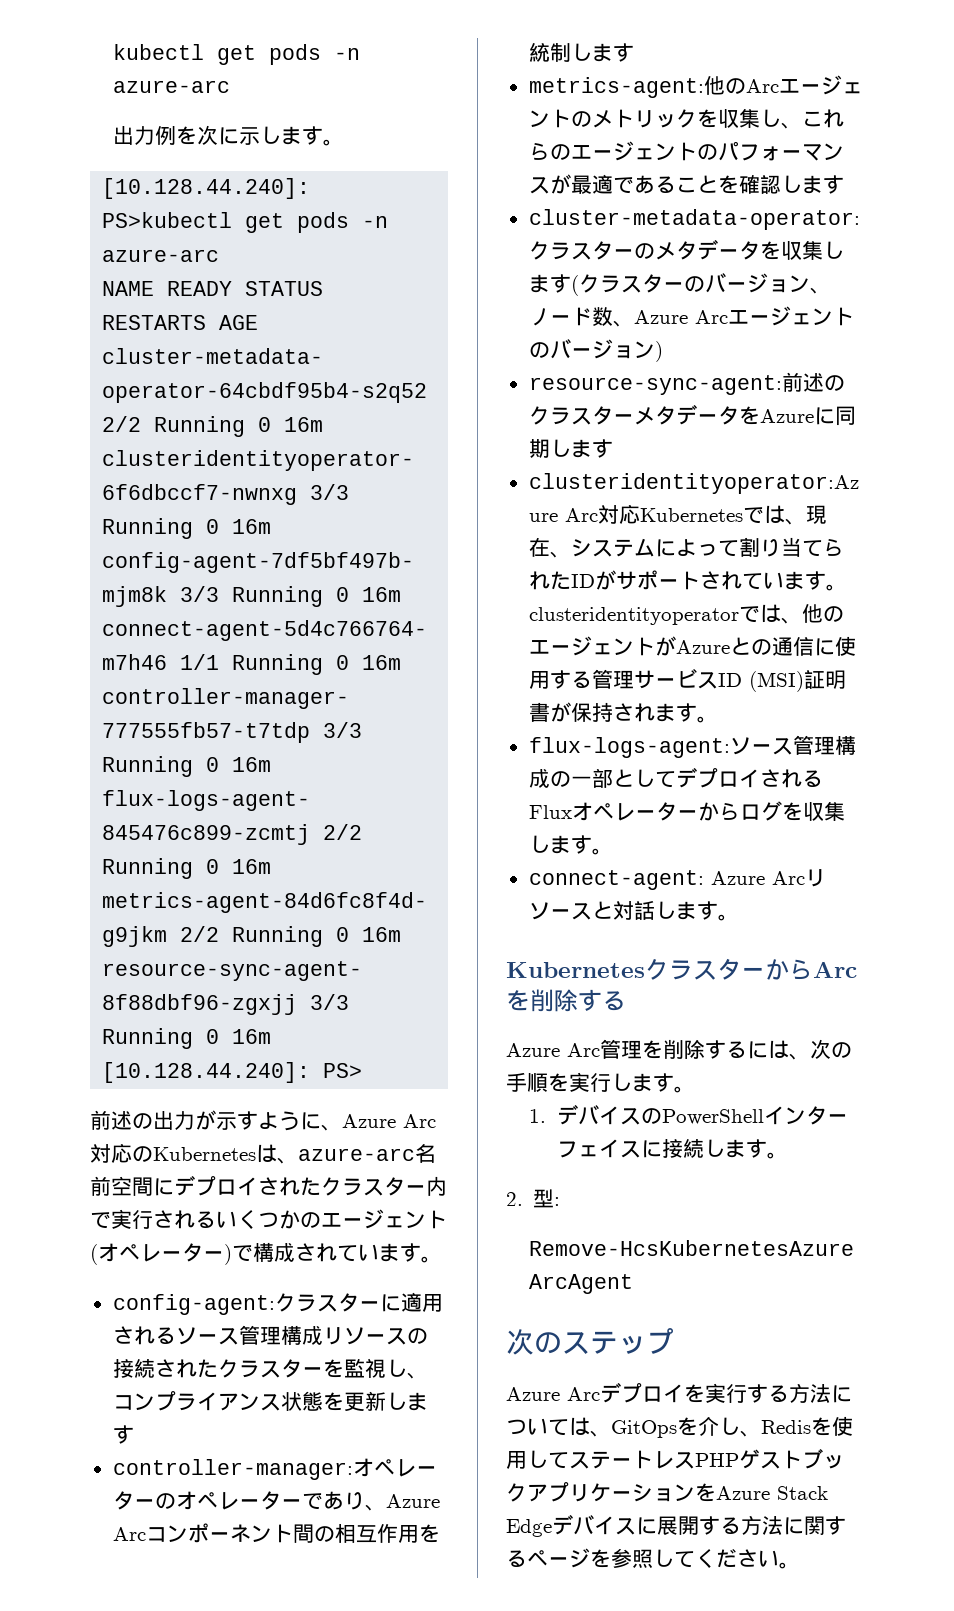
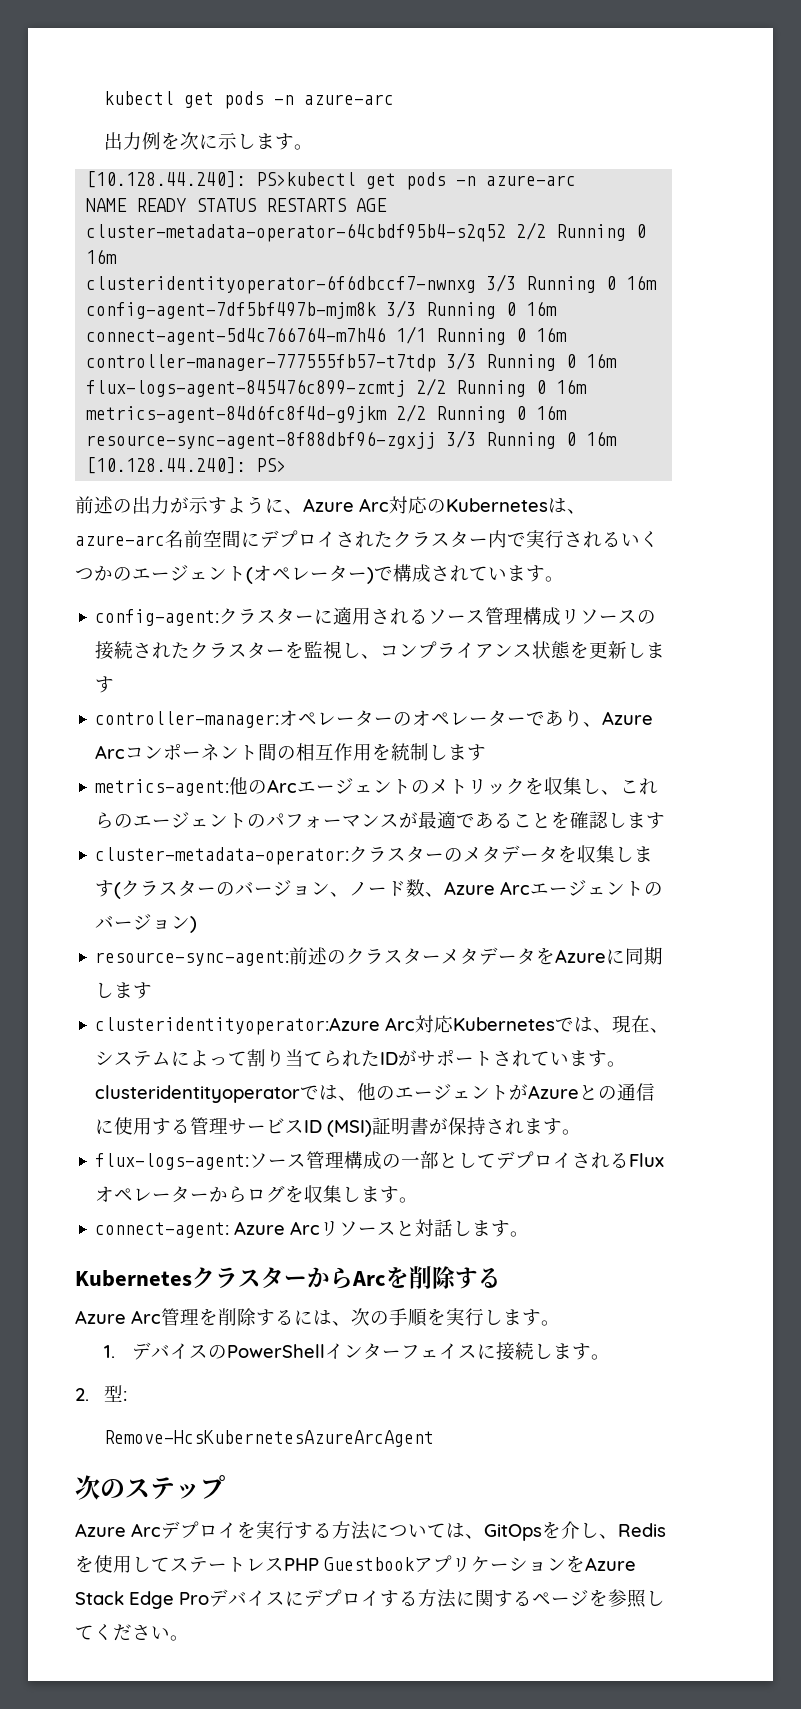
[739,1449,844,1469] [506,1483,527,1502] ゲストブック -> [324,1557,414,1571] Guestbook
(552, 1528) none -> [179,1592,209,1605] Pro
[657,1516,699,1535] 展開 -> [304,1589,380,1607] デプロイ

